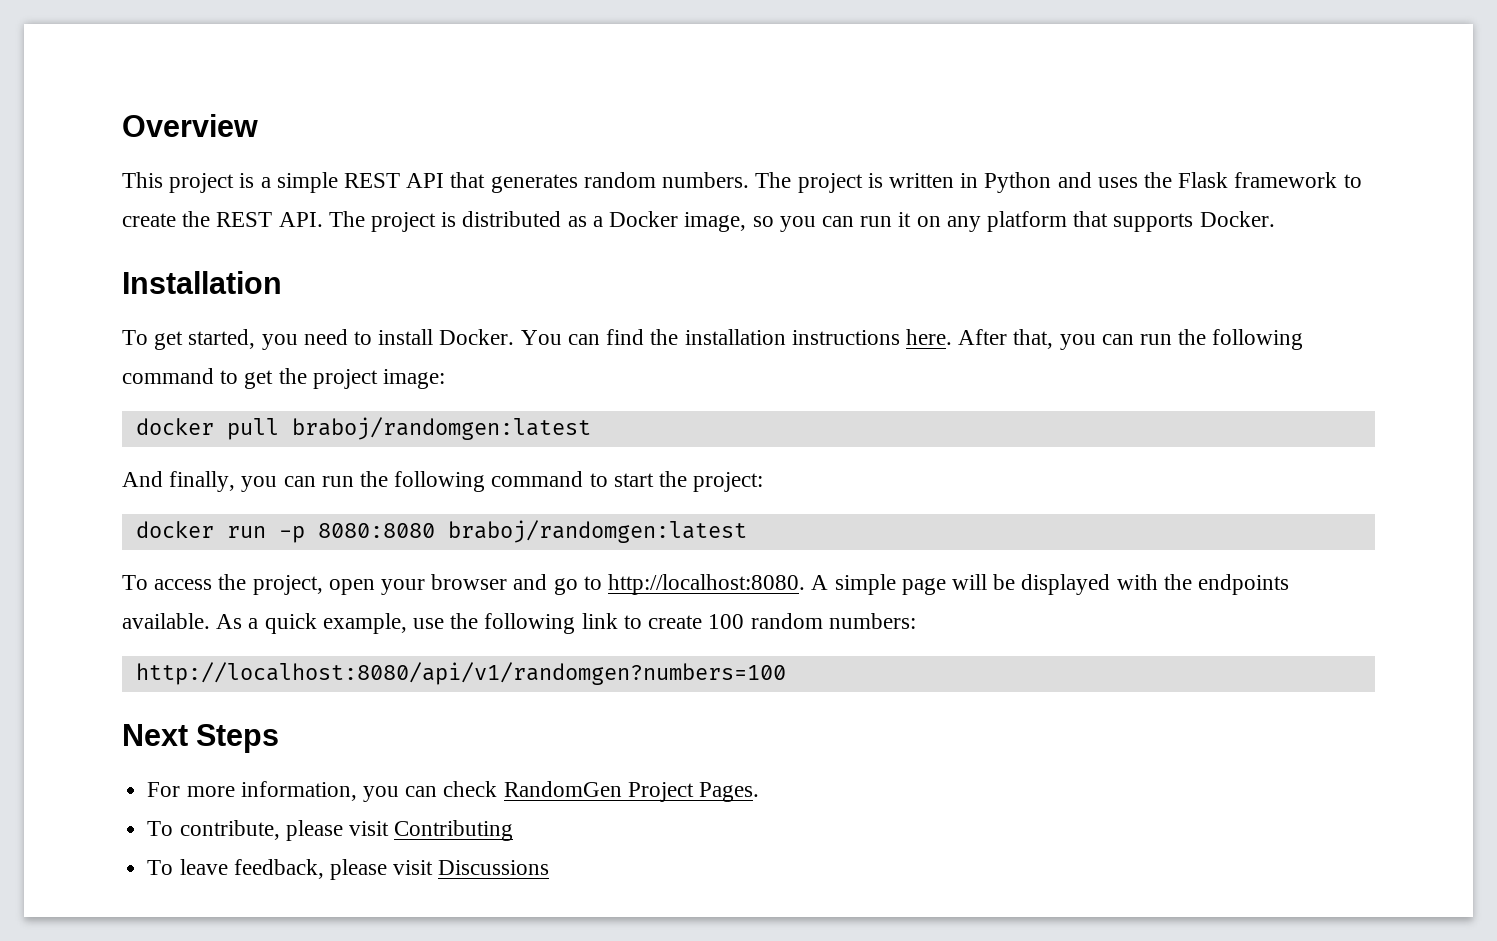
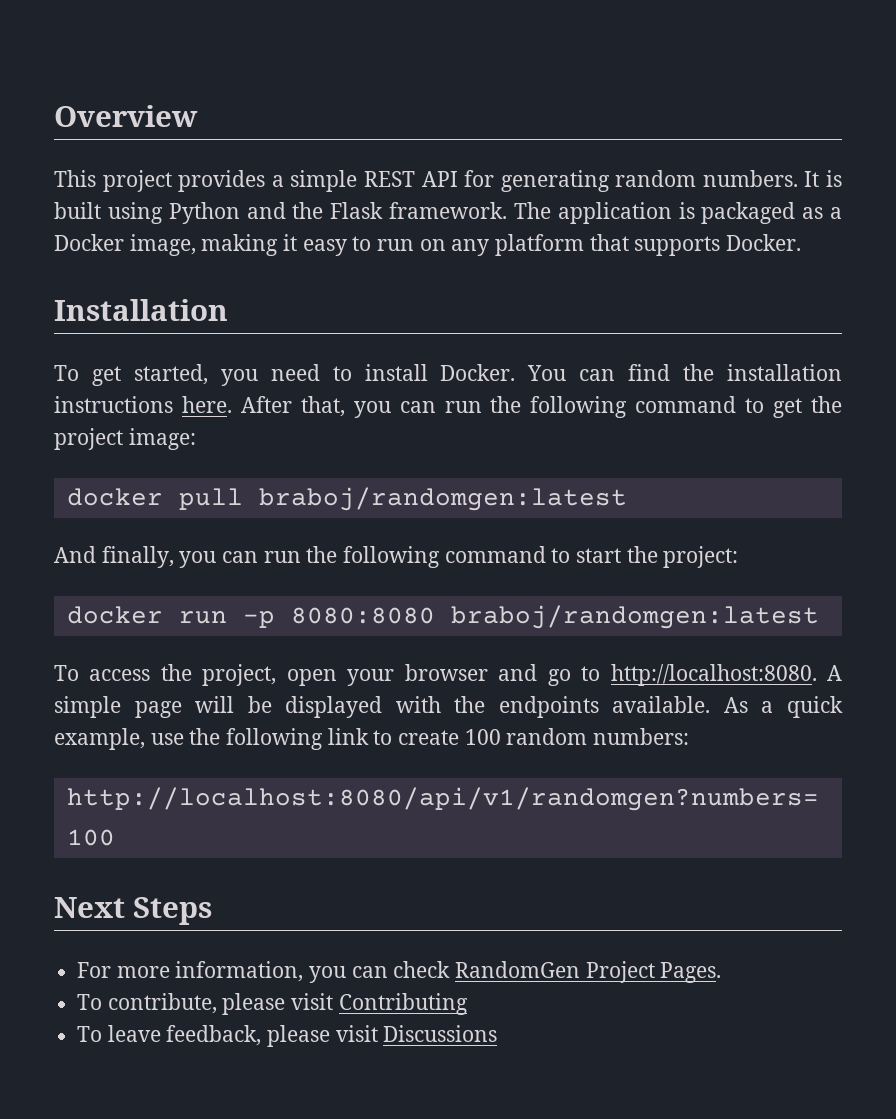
[239,173,255,188] is -> [178,170,266,192] provides
[450,172,979,193] that generates random numbers. The project is written in -> [464,170,843,192] [54,202,163,224] for generating random numbers. It is built using
[1097,177,1138,188] uses -> (286, 210) none
[1234,172,1362,188] [122,211,912,232] framework to create the REST API. The project is distributed as a Docker image, so you can run it -> [389,202,843,224] [54,234,415,256] framework. The application is packaged as a Docker image, making it easy to run

